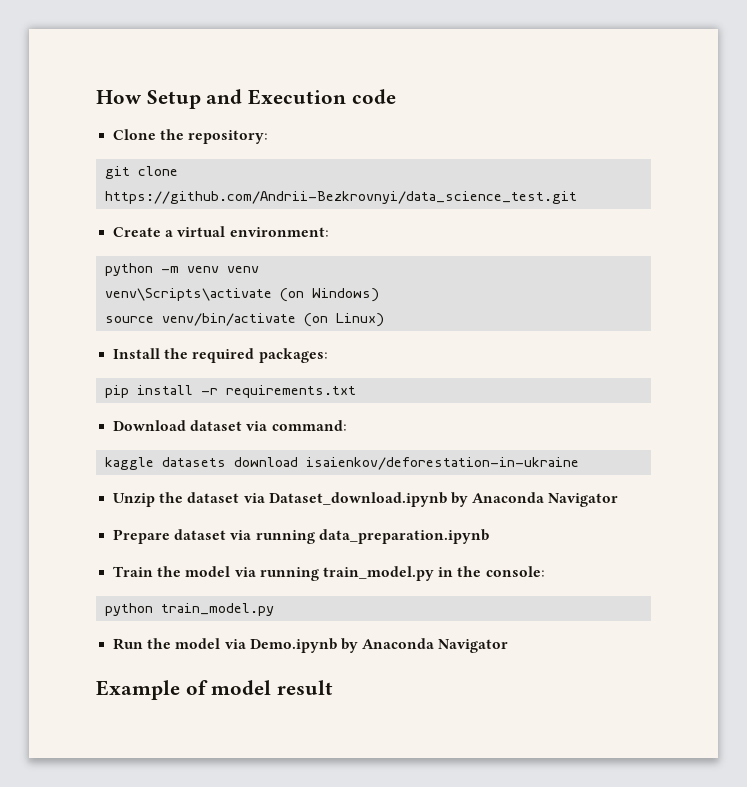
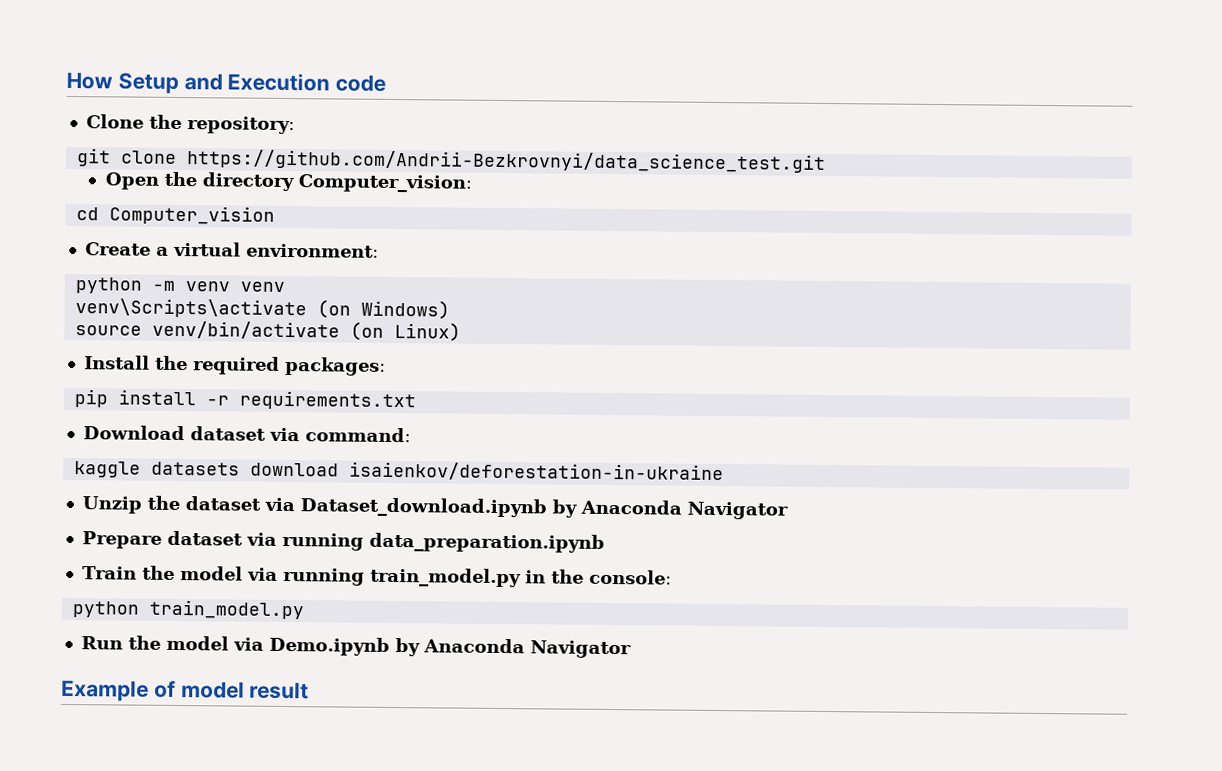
(578, 197) none -> [104,171,472,193] [75,205,275,225] // Open the directory Computer_vision: // cd Computer_vision

